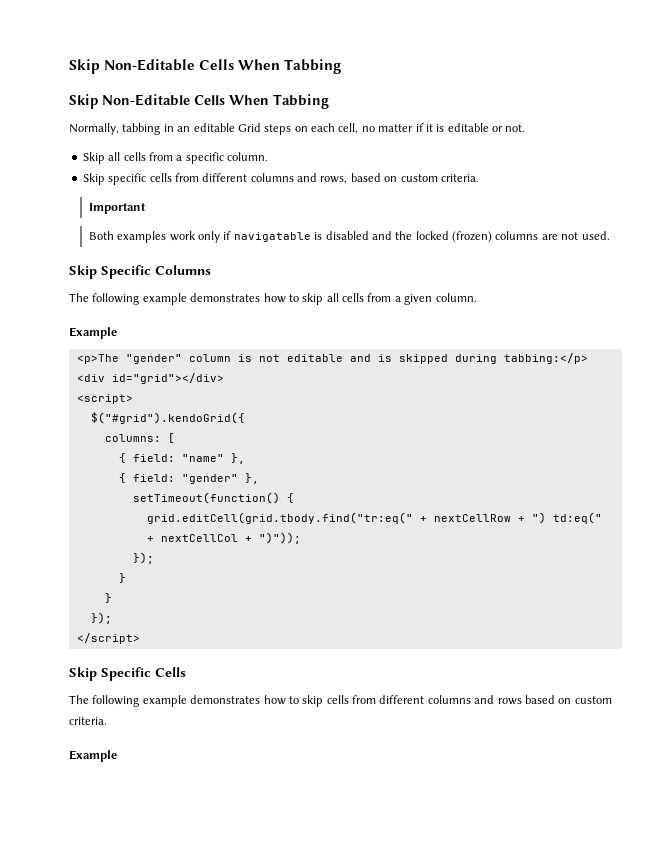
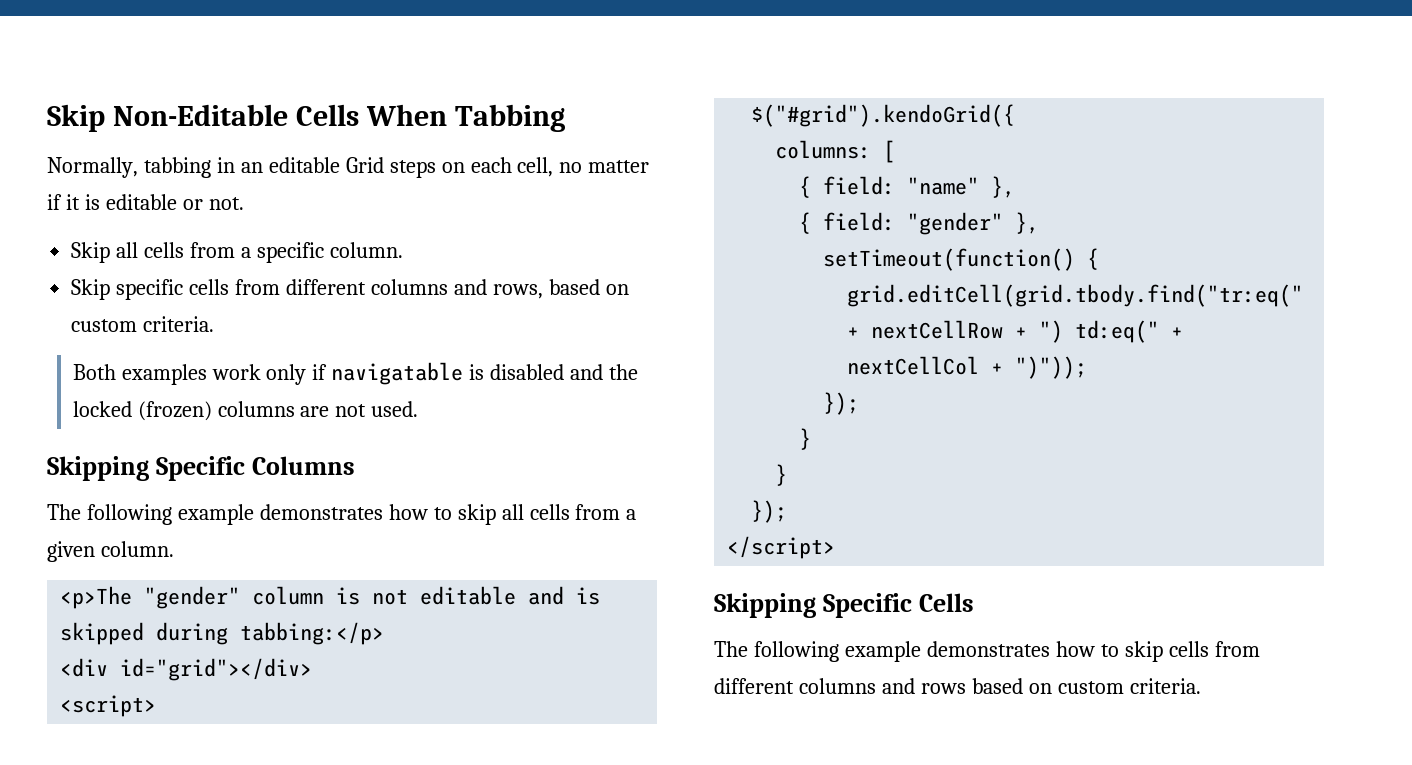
[69,59,342,74] [69,94,329,109] Skip Non-Editable Cells When Tabbing // Skip Non-Editable Cells When Tabbing -> [47,104,566,132] Skip Non-Editable Cells When Tabbing
[88,203,146,214] // Important -> (215, 324) none
[69,265,97,279] Skip -> [47,456,149,481] Skipping
[69,327,117,339] // Example -> (174, 549) none
[69,667,97,681] Skip -> [714,593,816,618] Skipping
[69,750,117,762] // Example -> (1201, 686) none

